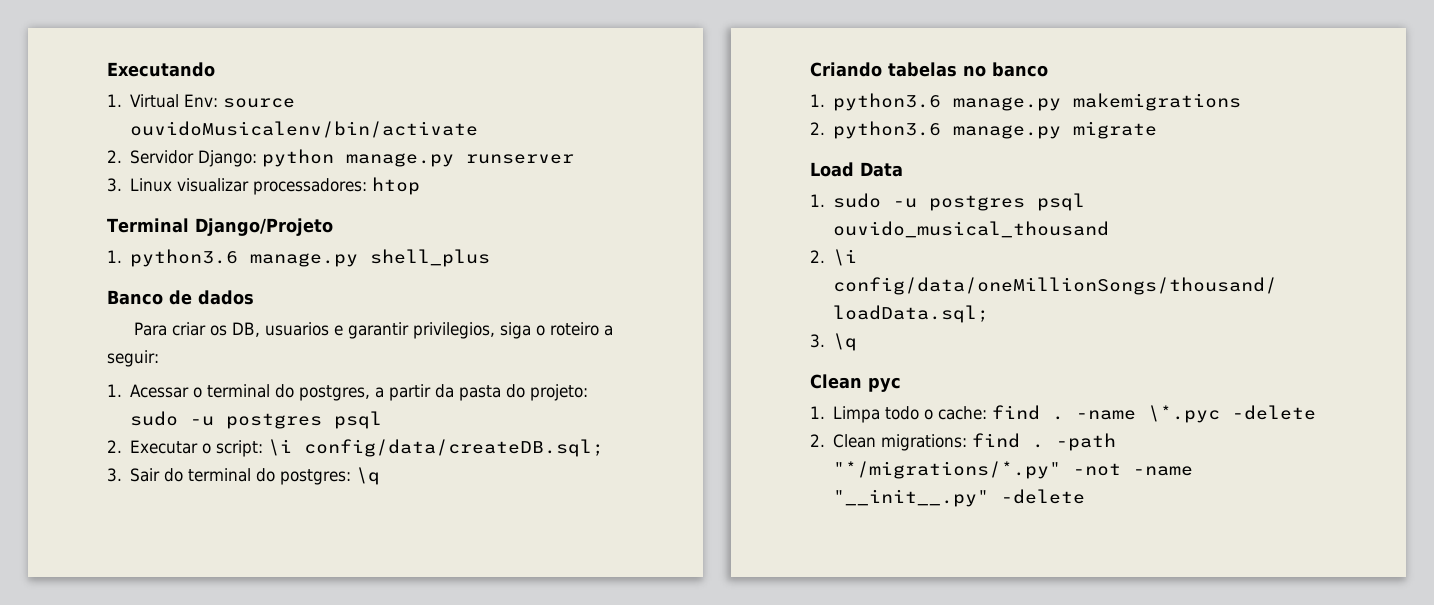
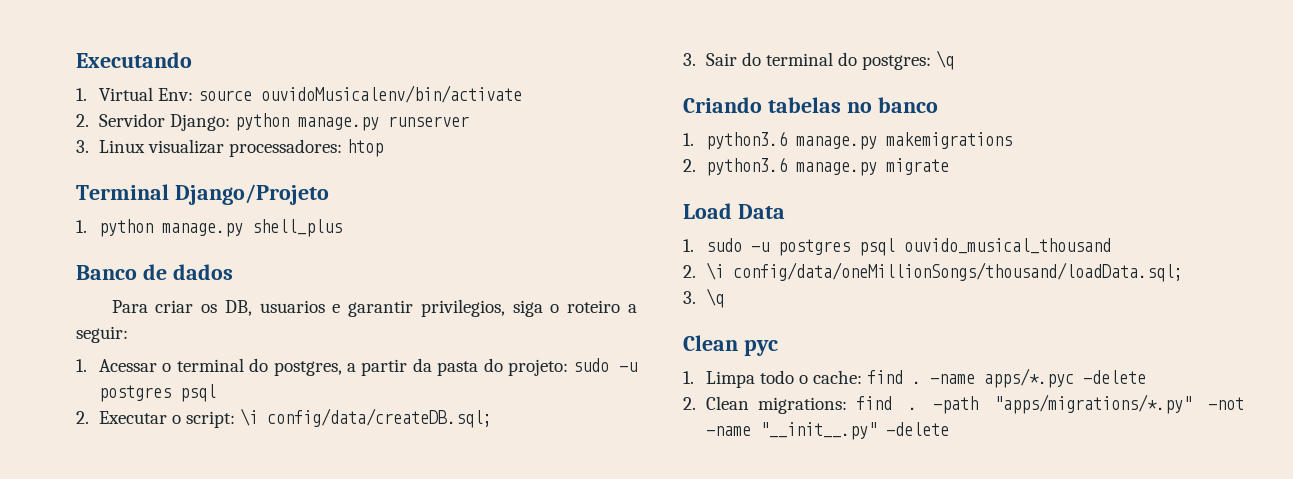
[130,249,239,267] python3.6 -> [98,219,153,237] python
[1148,405,1221,423] \*.pyc -> [984,368,1075,388] apps/*.pyc
[833,461,1062,479] "*/migrations/*.py" -> [994,394,1193,414] "apps/migrations/*.py"

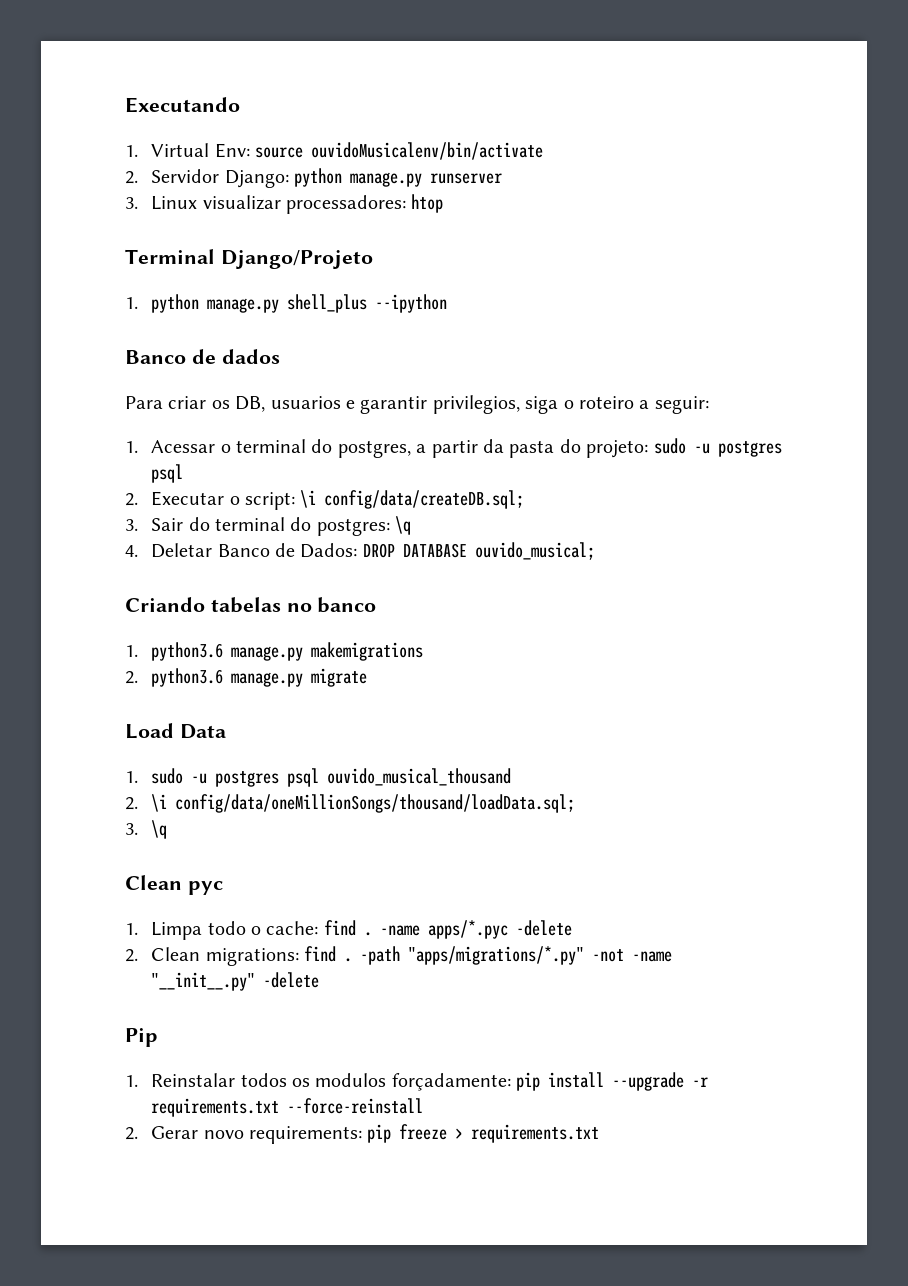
(342, 228) none -> [375,294,448,313] --ipython
(955, 60) none -> [125,542,595,560] // 4. Deletar Banco de Dados: DROP DATABASE ouvido_musical;
(949, 429) none -> [125,1028,158,1047] [125,1072,709,1091] [151,1098,424,1117] [125,1124,600,1144] // Pip // 1. Reinstalar todos os modulos forçadamente: pip install --upgrade -r requirements.txt --force-reinstall // 2. Gerar novo requirements: pip freeze > requirements.txt

